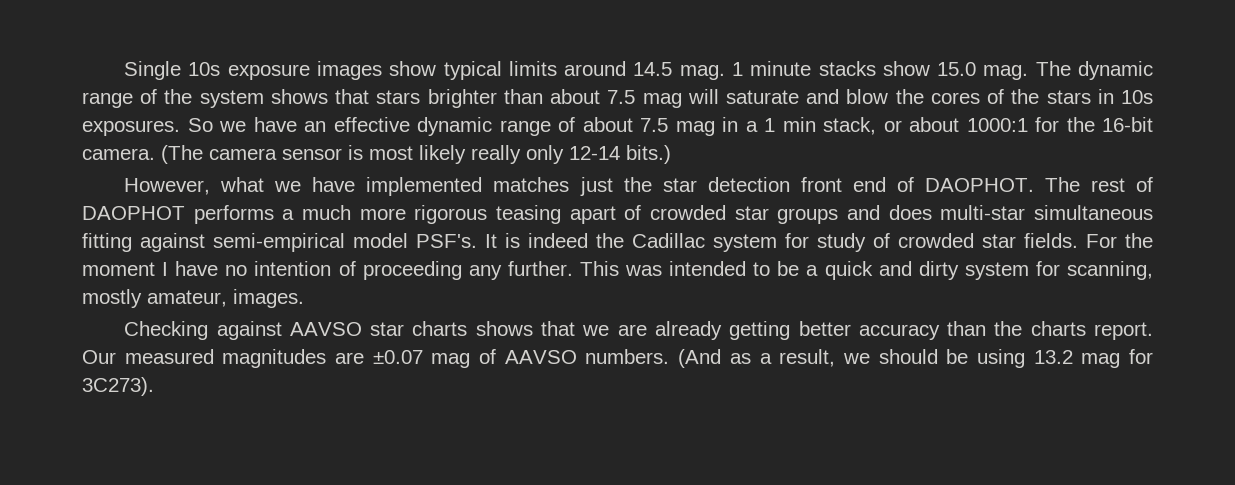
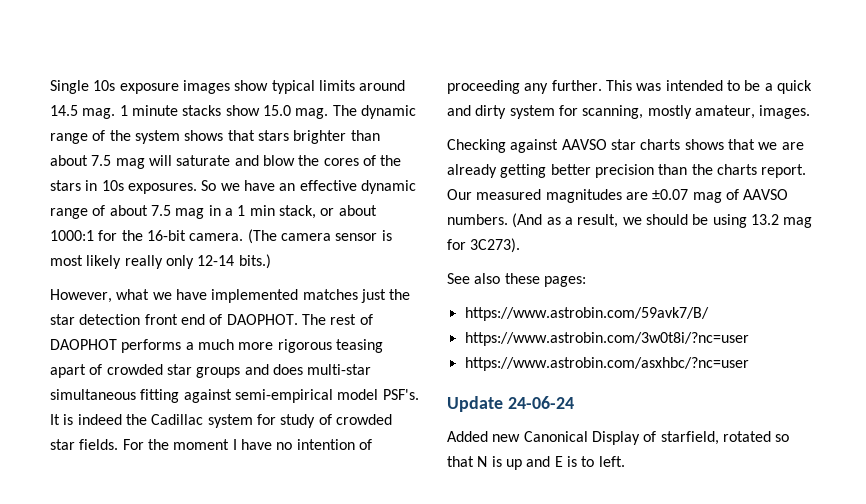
[858,324,940,340] accuracy -> [594,164,654,178] precision
(154, 386) none -> [447,273,586,287] [464,307,709,321] [464,332,749,346] [464,357,749,371] [447,396,574,412] [447,431,790,445] [447,456,625,470] // See also these pages: // https://www.astrobin.com/59avk7/B/ // https://www.astrobin.com/3w0t8i/?nc=user // https://www.astrobin.com/asxhbc/?nc=user // Update 24-06-24 // Added new Canonical Display of starfield, rotated so that N is up and E is to left.

